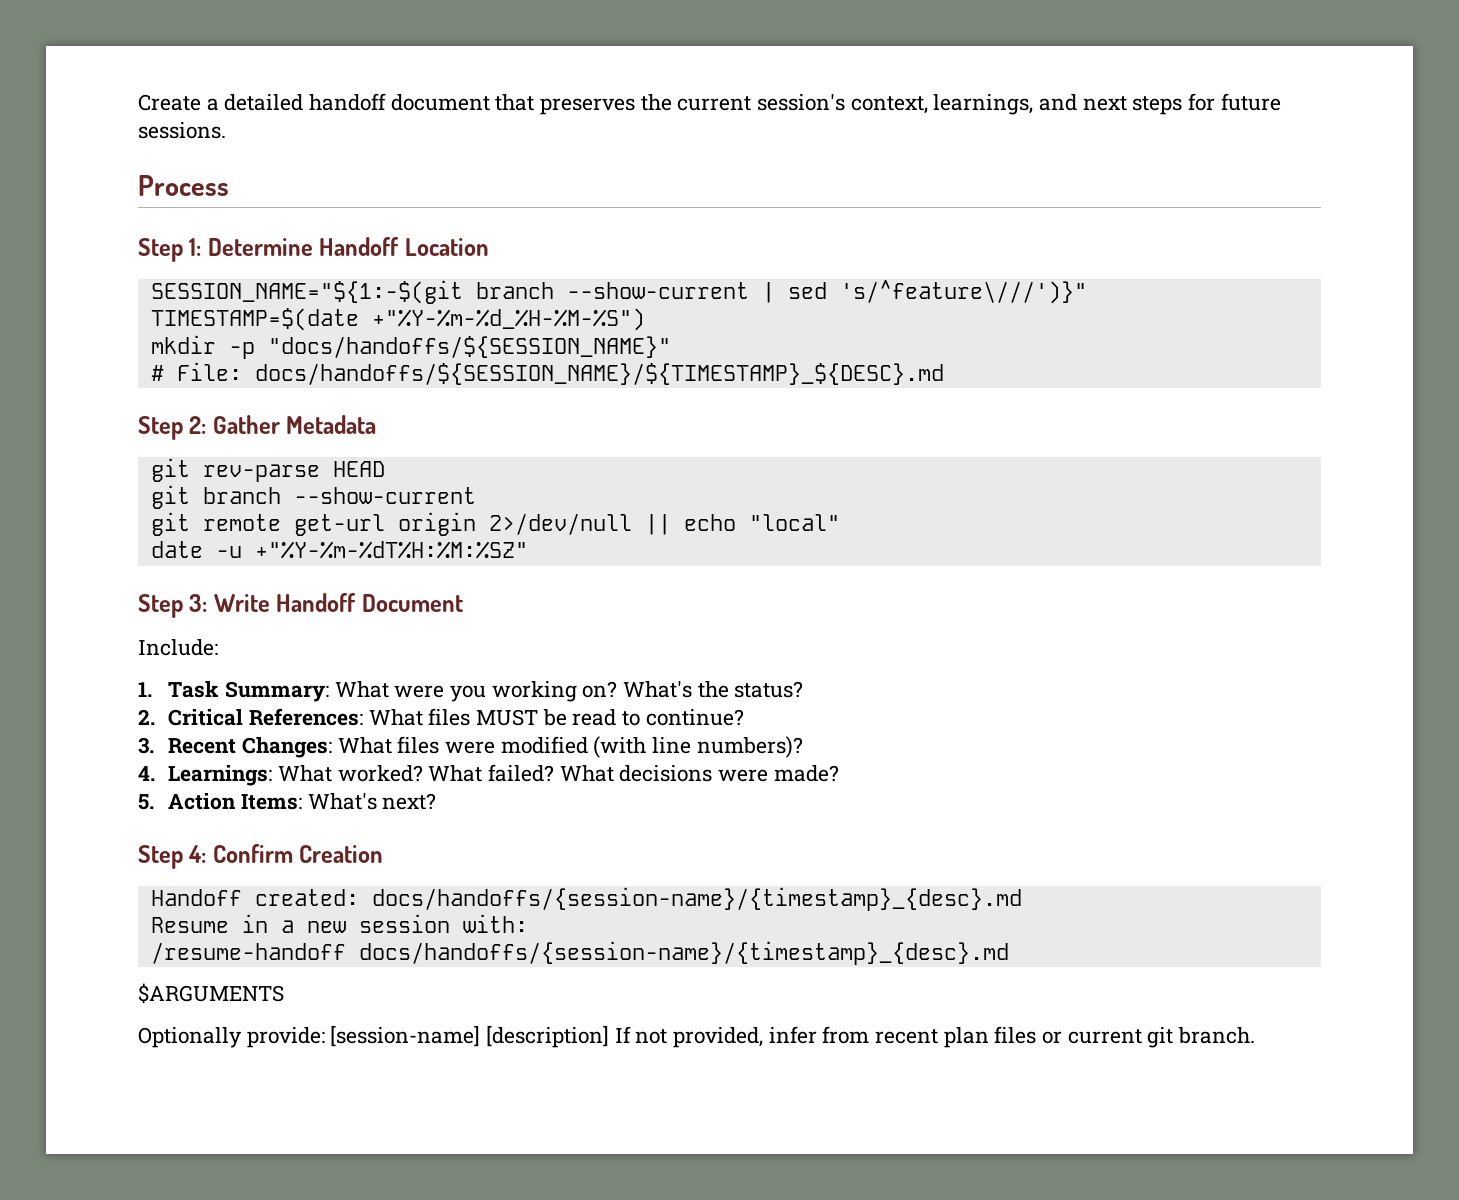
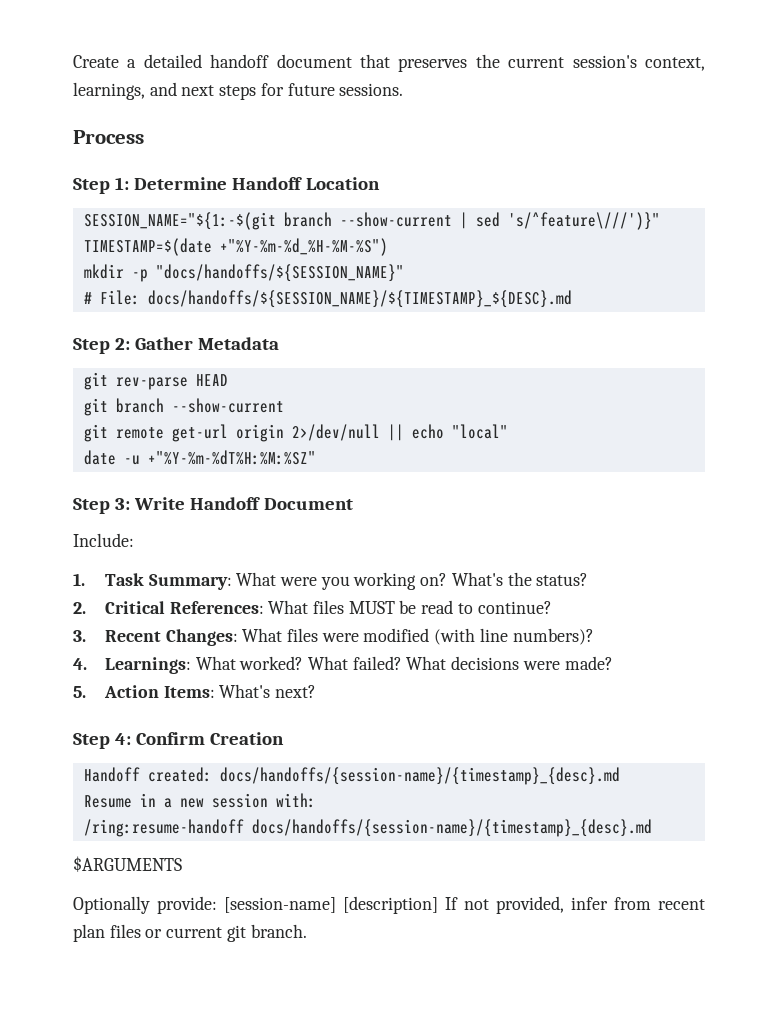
[150,942,346,964] /resume-handoff -> [83,819,244,837] /ring:resume-handoff

